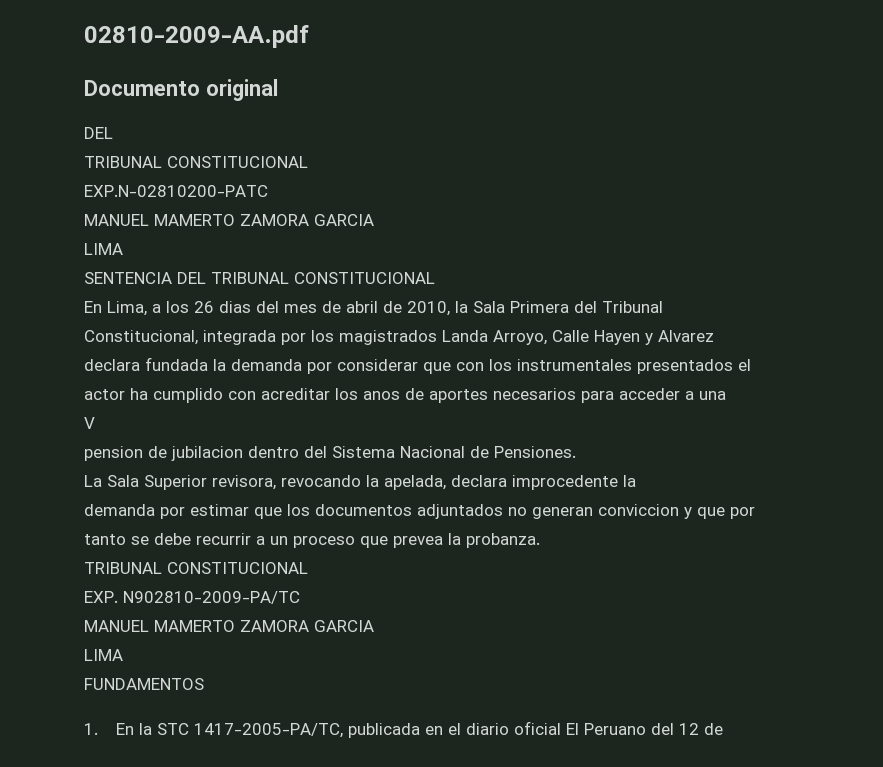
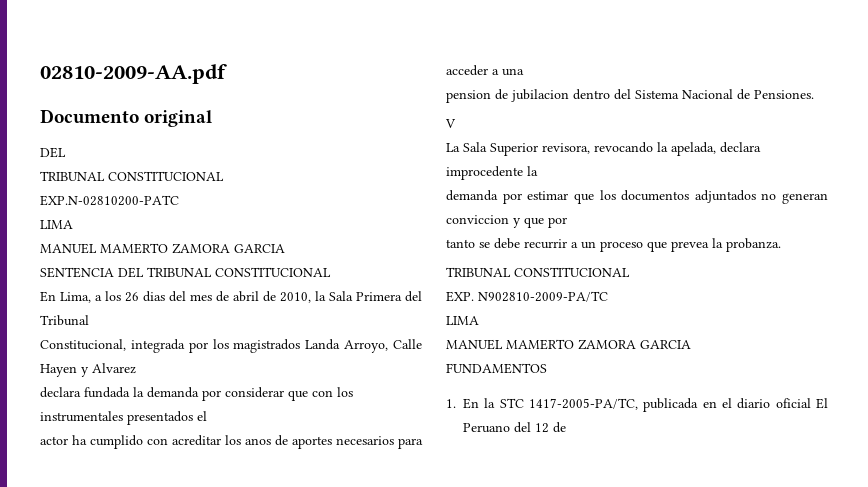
[84,214,374,226] [84,243,123,255] // MANUEL MAMERTO ZAMORA GARCIA // LIMA -> [40,220,73,229] [40,243,285,254] // LIMA // MANUEL MAMERTO ZAMORA GARCIA
[84,417,95,429] // V -> (524, 72) none
(576, 452) none -> [445,119,456,128] // V
[84,620,374,632] [84,649,123,661] // MANUEL MAMERTO ZAMORA GARCIA // LIMA -> [446,316,479,325] [446,339,691,350] // LIMA // MANUEL MAMERTO ZAMORA GARCIA

